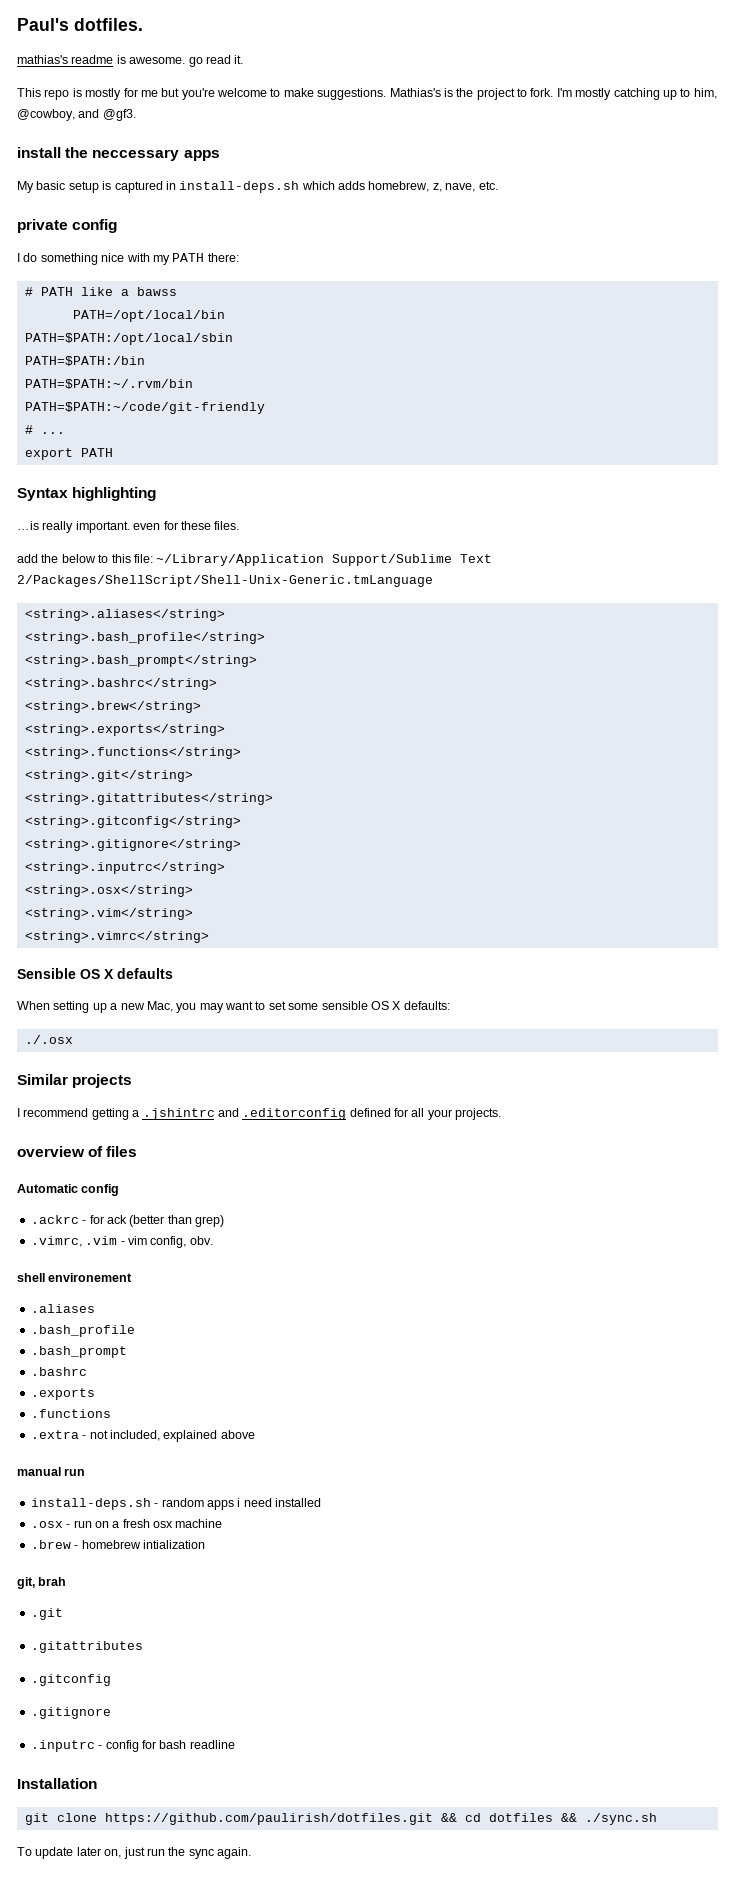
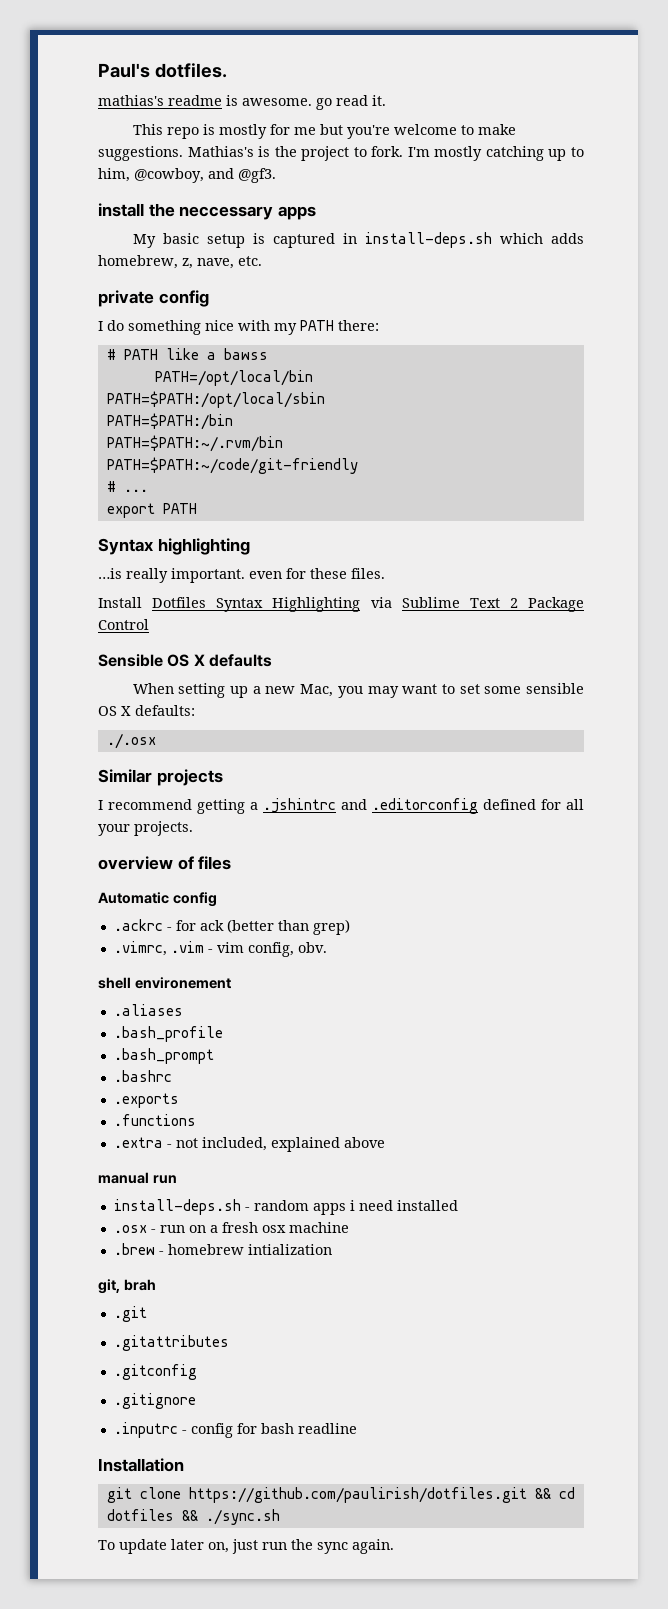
[17,554,493,566] [17,575,433,587] [24,609,225,621] [24,632,265,644] [24,655,257,667] [24,678,217,690] [24,701,201,713] [24,724,225,736] [24,747,241,759] [24,770,193,782] [24,793,273,805] [24,816,241,828] [24,839,241,851] [24,862,225,874] [24,885,193,897] [24,908,193,920] [24,931,209,943] add the below to this file: ~/Library/Application Support/Sublime Text 2/Packages/ShellScript/Shell-Unix-Generic.tmLanguage // <string>.aliases</string> // <string>.bash_profile</string> // <string>.bash_prompt</string> // <string>.bashrc</string> // <string>.brew</string> // <string>.exports</string> // <string>.functions</string> // <string>.git</string> // <string>.gitattributes</string> // <string>.gitconfig</string> // <string>.gitignore</string> // <string>.inputrc</string> // <string>.osx</string> // <string>.vim</string> // <string>.vimrc</string> -> [98,597,584,612] [98,619,149,630] Install Dotfiles Syntax Highlighting via Sublime Text 2 Package Control

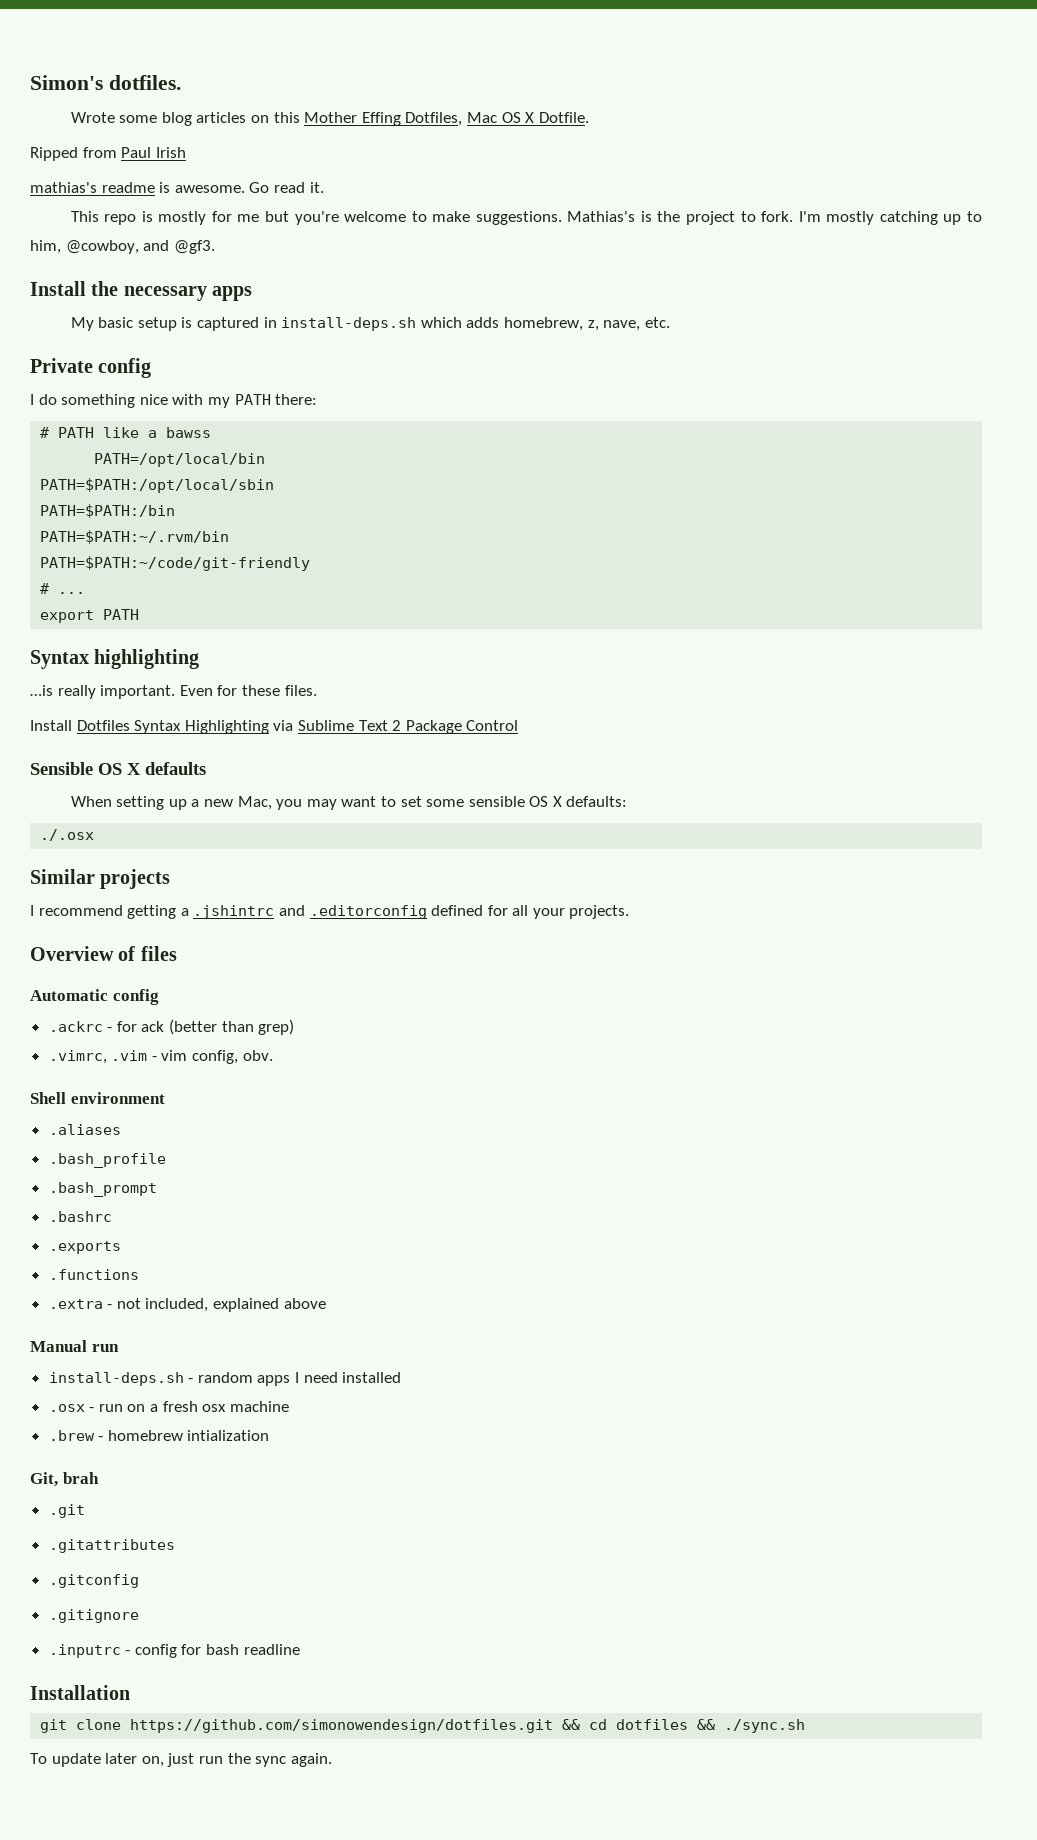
[98,63,150,78] Paul's -> [30,75,103,90] Simon's
(227, 70) none -> [70,112,589,126] [30,147,186,161] // Wrote some blog articles on this Mother Effing Dotfiles, Mac OS X Dotfile. // Ripped from Paul Irish
[316,98,332,110] go -> [249,182,270,193] Go
[98,203,274,220] install the neccessary -> [30,281,207,301] Install the necessary
[98,290,154,307] private -> [30,358,93,373] Private
[249,571,282,579] even -> [179,685,213,696] Even
[98,856,173,870] overview -> [30,946,114,961] Overview
[98,977,231,989] shell environement -> [30,1092,165,1104] Shell environment
[98,1172,149,1184] manual -> [30,1340,87,1352] Manual
[349,1200,355,1211] i -> [295,1372,300,1383] I
[98,1279,120,1294] git, -> [30,1472,58,1487] Git,
[188,1487,527,1503] https://github.com/paulirish/dotfiles.git -> [130,1719,554,1733] https://github.com/simonowendesign/dotfiles.git

